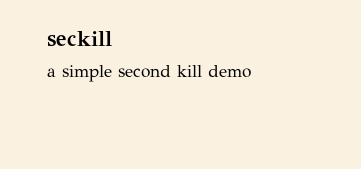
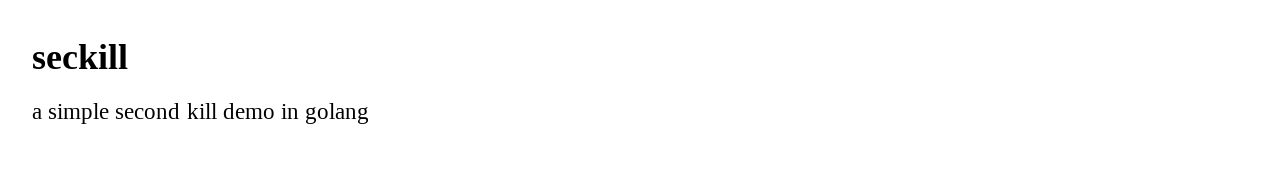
(251, 71) none -> [281,103,370,124] in golang

